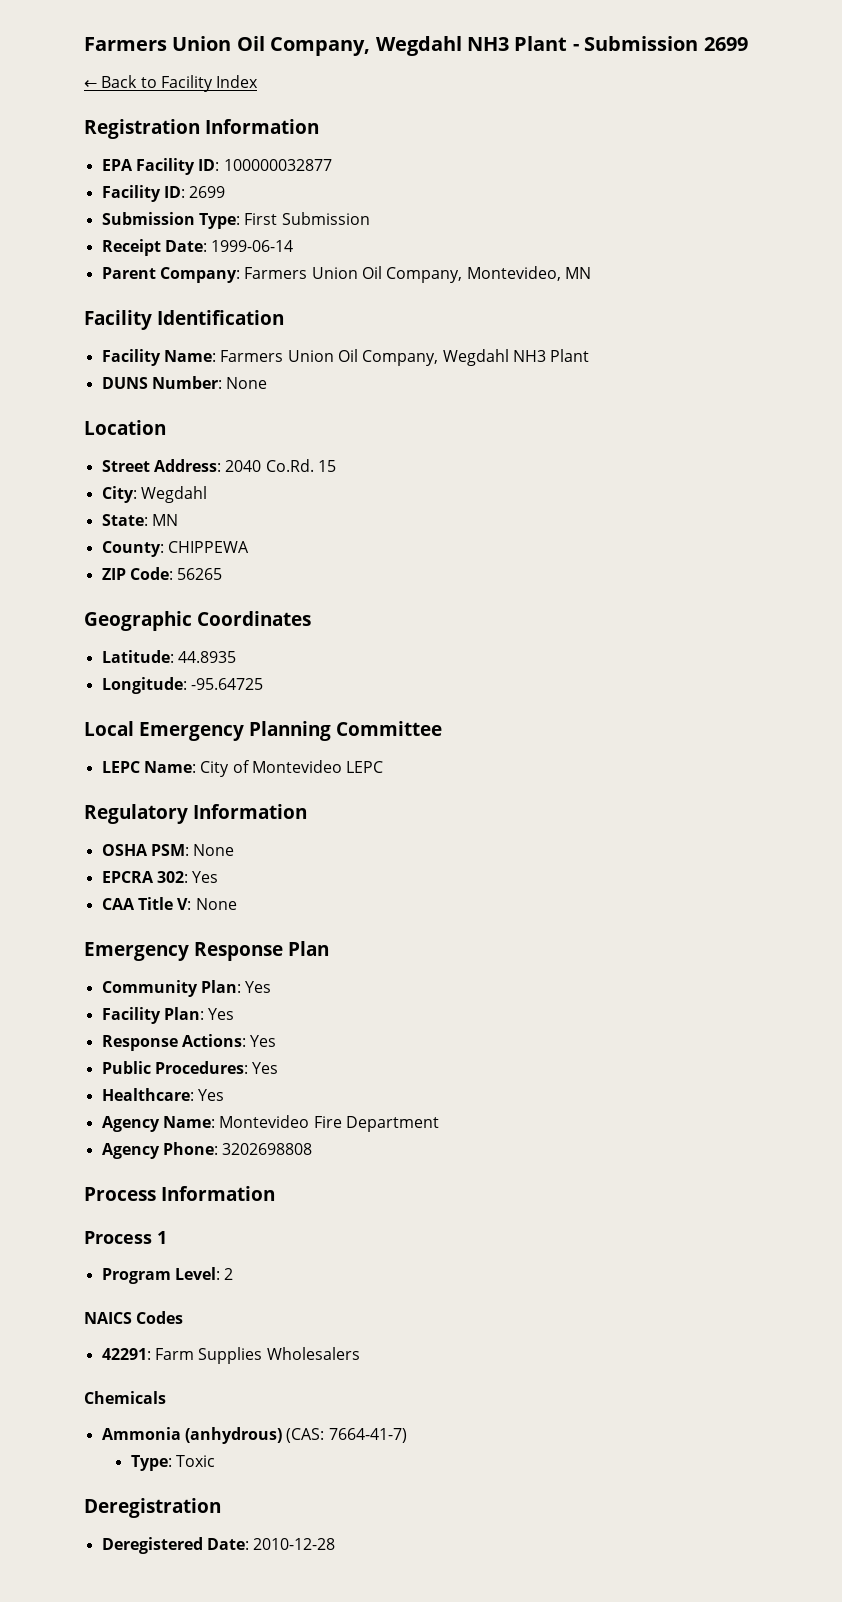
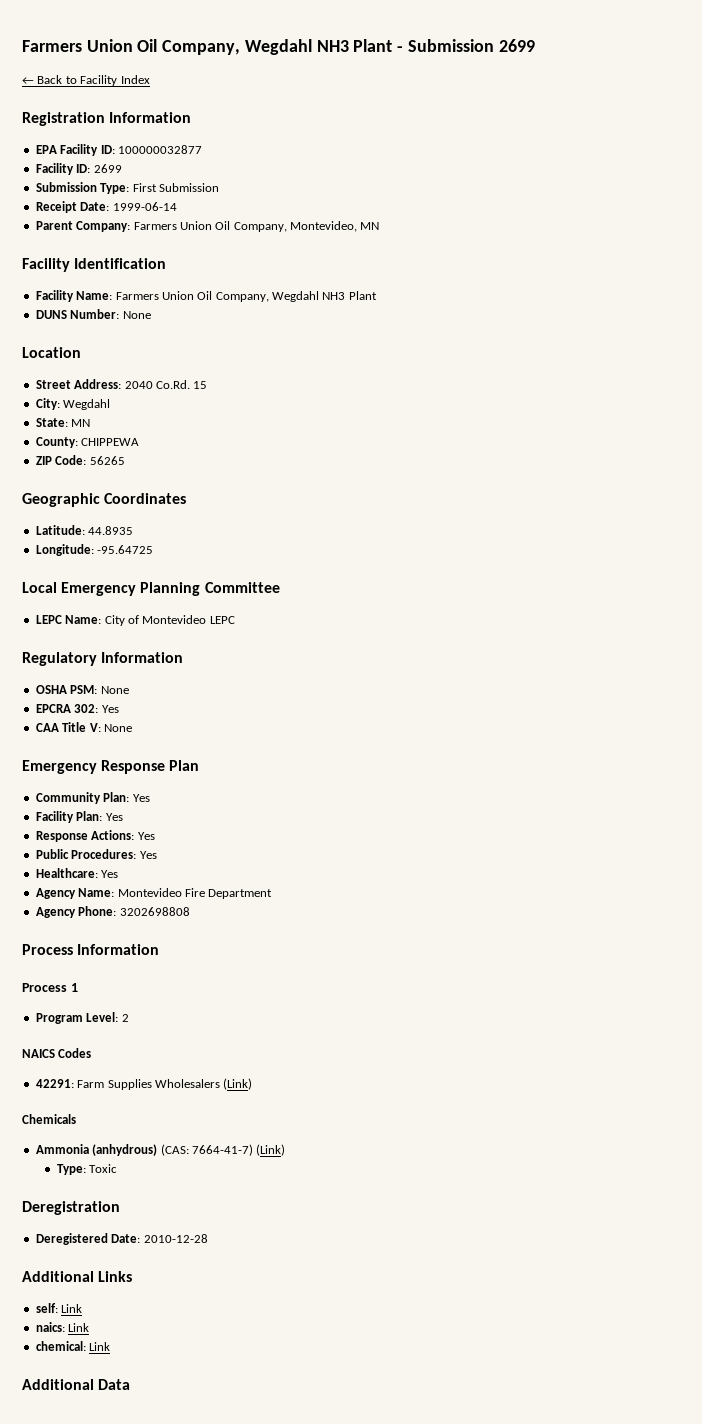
(360, 1353) none -> [223,1078,253,1090] (Link)
(407, 1435) none -> [256,1144,286,1156] (Link)
(336, 1544) none -> [22,1271,133,1282] [35,1303,83,1313] [35,1322,90,1332] [35,1341,111,1351] [22,1379,131,1390] // Additional Links // self: Link // naics: Link // chemical: Link // Additional Data

